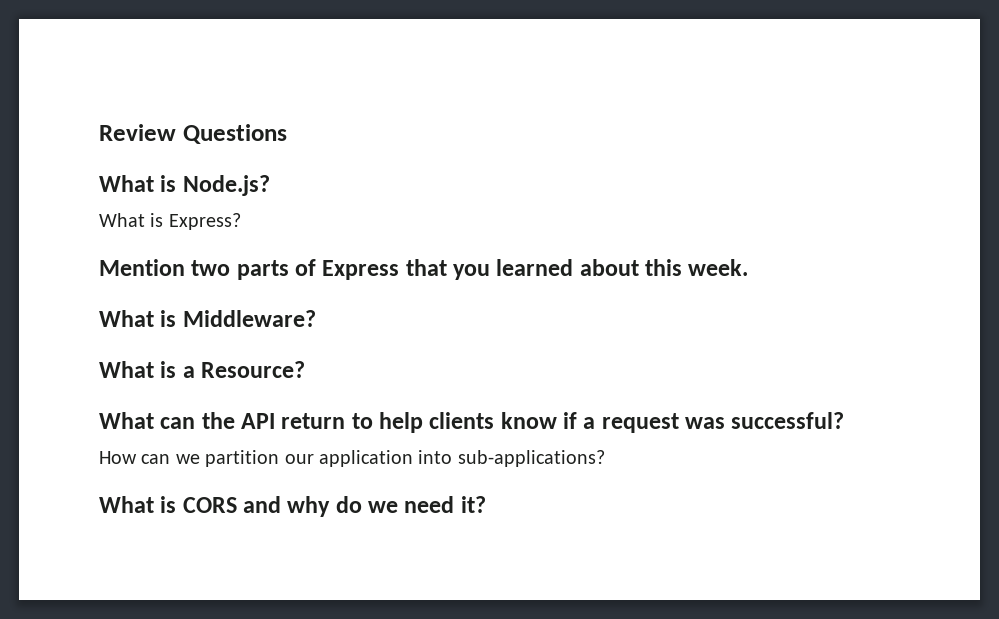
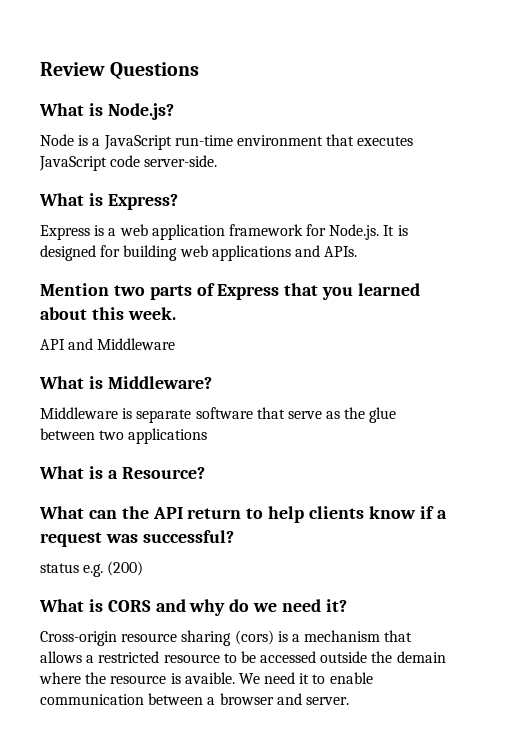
[99,213,241,230] What is Express? -> [40,134,414,150] [39,155,218,171] [39,193,178,210] [40,224,408,240] [40,245,358,261] Node is a JavaScript run-time environment that executes JavaScript code server-side. // What is Express? // Express is a web application framework for Node.js. It is designed for building web applications and APIs.
(749, 267) none -> [40,338,176,350] // API and Middleware
(316, 318) none -> [40,407,397,423] [40,428,208,444] // Middleware is separate software that serve as the glue between two applications
[99,450,605,467] How can we partition our application into sub-applications? -> [40,561,144,577] status e.g. (200)
(486, 504) none -> [40,630,413,646] [40,651,446,663] [39,672,373,684] [40,693,349,705] // Cross-origin resource sharing (cors) is a mechanism that allows a restricted resource to be accessed outside the demain where the resource is avaible. We need it to enable communication between a browser and server.

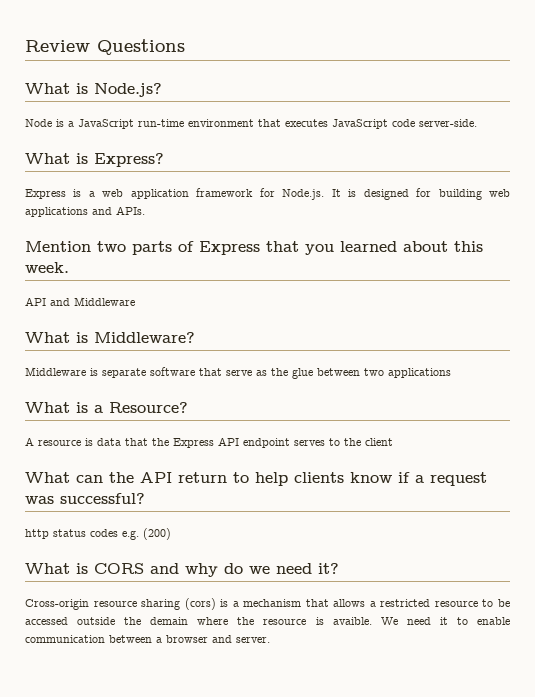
(205, 473) none -> [25,437,393,448] // A resource is data that the Express API endpoint serves to the client
[40,563,79,573] status -> [25,529,118,539] http status codes

